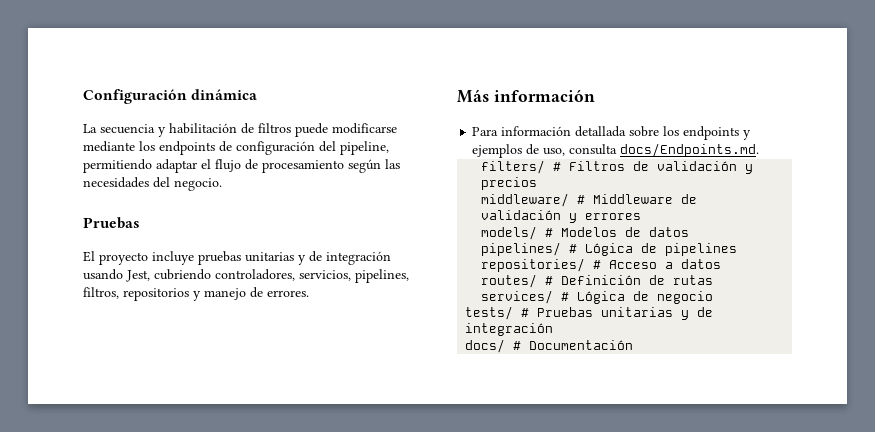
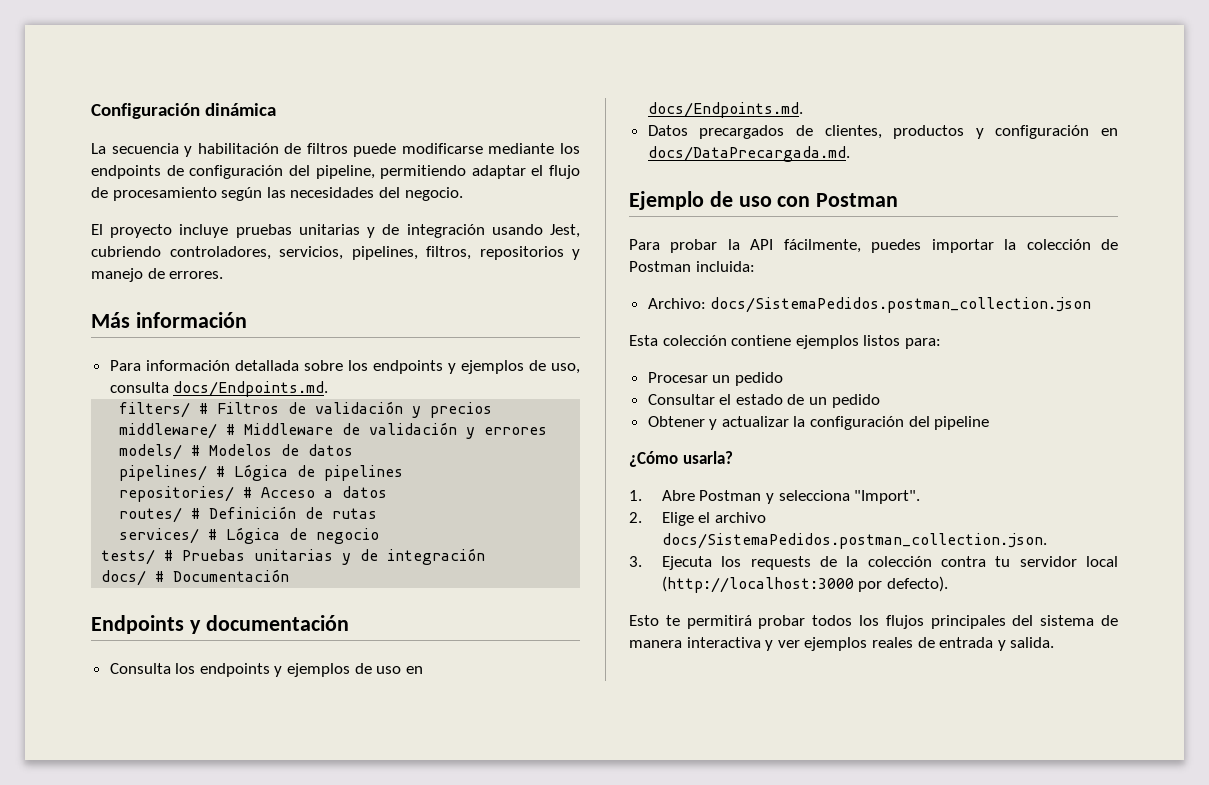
[83,217,140,229] // Pruebas -> (463, 194) none
(634, 345) none -> [91,615,349,634] [109,663,423,677] [647,102,803,118] [647,125,1118,139] [647,146,850,162] [629,191,899,210] [629,239,1118,253] [629,261,755,272] [647,297,1092,313] [629,335,941,349] [647,372,783,386] [647,394,880,408] [647,416,990,430] [629,451,733,467] [629,490,921,504] [629,512,767,526] [661,533,1047,549] [629,556,1118,570] [661,576,949,593] [629,615,1118,629] [629,637,1055,651] // Endpoints y documentación // Consulta los endpoints y ejemplos de uso en docs/Endpoints.md. // Datos precargados de clientes, productos y configuración en docs/DataPrecargada.md. // Ejemplo de uso con Postman // Para probar la API fácilmente, puedes importar la colección de Postman incluida: // Archivo: docs/SistemaPedidos.postman_collection.json // Esta colección contiene ejemplos listos para: // Procesar un pedido // Consultar el estado de un pedido // Obtener y actualizar la configuración del pipeline // ¿Cómo usarla? // 1. Abre Postman y selecciona "Import". // 2. Elige el archivo docs/SistemaPedidos.postman_collection.json. // 3. Ejecuta los requests de la colección contra tu servidor local (http://localhost:3000 por defecto). // Esto te permitirá probar todos los flujos principales del sistema de manera interactiva y ver ejemplos reales de entrada y salida.

